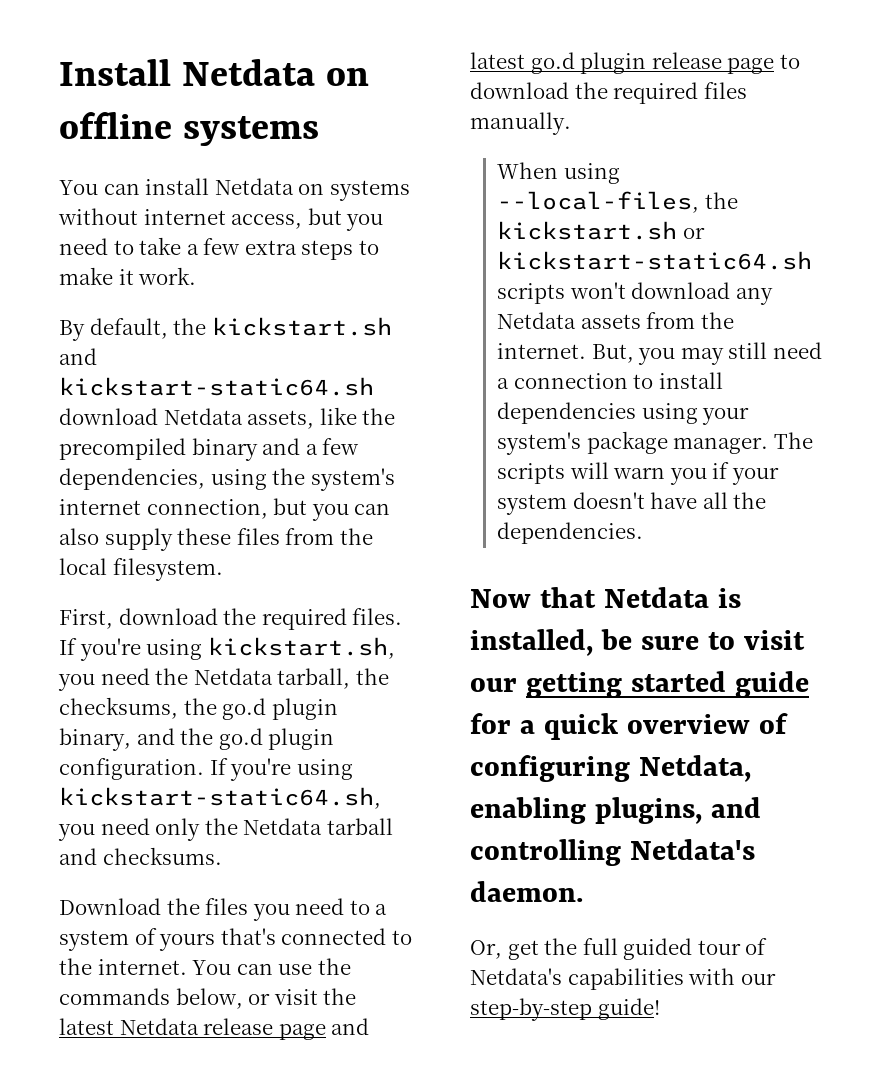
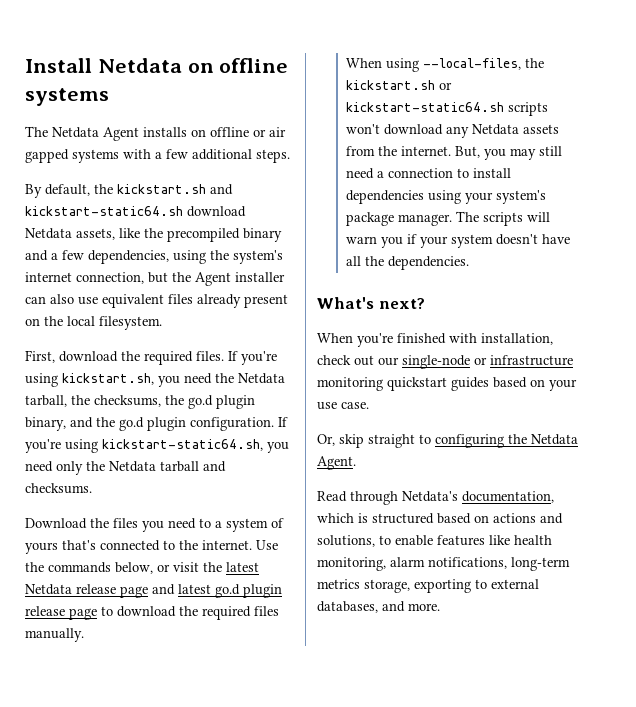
[59,178,410,201] [58,208,384,231] [59,237,379,260] [59,267,197,285] You can install Netdata on systems without internet access, but you need to take a few extra steps to make it work. -> [25,126,286,141] [25,149,290,163] The Netdata Agent installs on offline or air gapped systems with a few additional steps.
[311,503,391,521] [59,528,335,551] you can also supply these files from -> [172,272,285,286] [25,294,288,308] [25,318,40,326] the Agent installer can also use equivalent files already present on
[192,960,313,975] You can use -> [256,540,278,550] Use
[470,587,741,608] [470,629,805,656] [470,671,809,698] [470,713,788,740] [470,755,751,782] [470,797,761,824] [470,839,755,866] [470,881,583,902] [470,938,768,960] [470,968,776,990] [470,998,660,1021] Now that Netdata is installed, be sure to visit our getting started guide for a quick overview of configuring Netdata, enabling plugins, and controlling Netdata's daemon. // Or, get the full guided tour of Netdata's capabilities with our step-by-step guide! -> [317,297,425,309] [317,333,553,347] [317,355,573,369] [317,377,577,391] [317,402,369,410] [317,434,578,448] [317,456,356,470] [317,491,554,505] [317,513,563,524] [317,535,552,547] [317,557,570,571] [317,579,539,593] [317,601,440,613] What's next? // When you're finished with installation, check out our single-node or infrastructure monitoring quickstart guides based on your use case. // Or, skip straight to configuring the Netdata Agent. // Read through Netdata's documentation, which is structured based on actions and solutions, to enable features like health monitoring, alarm notifications, long-term metrics storage, exporting to external databases, and more.

